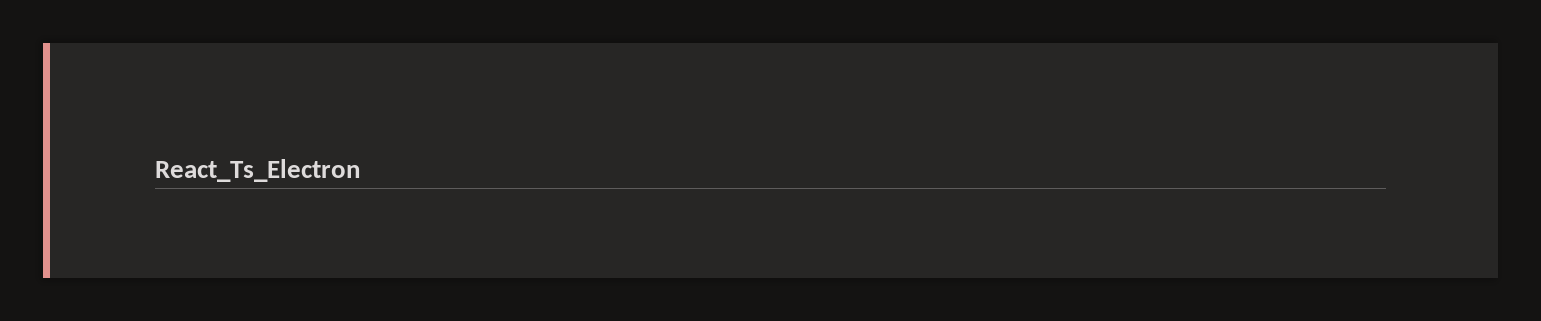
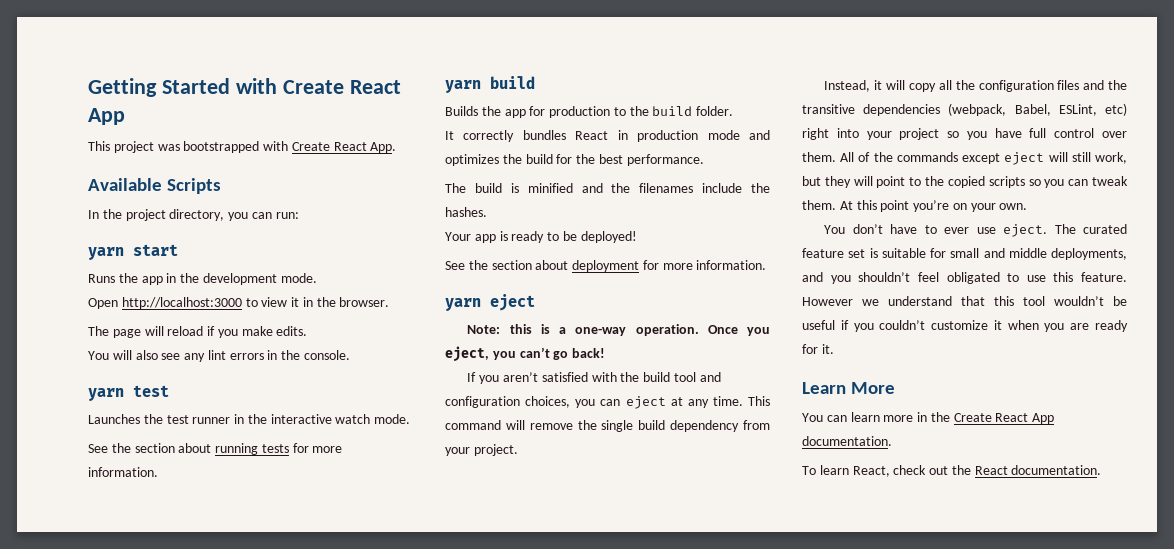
[155,159,360,182] React_Ts_Electron -> [88,78,401,97] [88,108,125,125] [88,141,397,153] [88,178,222,194] [88,209,299,221] [88,244,178,260] [88,273,317,285] [88,297,390,309] [88,326,308,338] [88,350,351,362] [88,385,169,401] [88,414,411,424] [88,443,343,455] [88,467,158,477] [445,76,535,93] [445,106,734,118] [445,130,770,142] [445,154,704,166] [445,183,770,193] [445,207,487,217] [445,231,637,243] [445,260,767,272] [445,294,535,311] [467,324,770,336] [445,346,606,362] [467,372,721,384] [445,396,770,409] [445,420,770,432] [445,444,518,456] [824,80,1127,92] [802,103,1127,116] [802,128,1127,140] [802,152,1127,165] [802,176,1128,188] [802,200,1028,212] [824,224,1127,237] [802,248,1127,260] [802,272,1127,284] [802,296,1127,306] [802,320,1128,332] [802,344,834,354] [802,382,896,394] [802,412,1055,424] [802,436,892,446] [802,465,1102,477] Getting Started with Create React App // This project was bootstrapped with Create React App. // Available Scripts // In the project directory, you can run: // yarn start // Runs the app in the development mode. // Open http://localhost:3000 to view it in the browser. // The page will reload if you make edits. // You will also see any lint errors in the console. // yarn test // Launches the test runner in the interactive watch mode. // See the section about running tests for more information. // yarn build // Builds the app for production to the build folder. // It correctly bundles React in production mode and optimizes the build for the best performance. // The build is minified and the filenames include the hashes. // Your app is ready to be deployed! // See the section about deployment for more information. // yarn eject // Note: this is a one-way operation. Once you eject, you can’t go back! // If you aren’t satisfied with the build tool and configuration choices, you can eject at any time. This command will remove the single build dependency from your project. // Instead, it will copy all the configuration files and the transitive dependencies (webpack, Babel, ESLint, etc) right into your project so you have full control over them. All of the commands except eject will still work, but they will point to the copied scripts so you can tweak them. At this point you’re on your own. // You don’t have to ever use eject. The curated feature set is suitable for small and middle deployments, and you shouldn’t feel obligated to use this feature. However we understand that this tool wouldn’t be useful if you couldn’t customize it when you are ready for it. // Learn More // You can learn more in the Create React App documentation. // To learn React, check out the React documentation.

